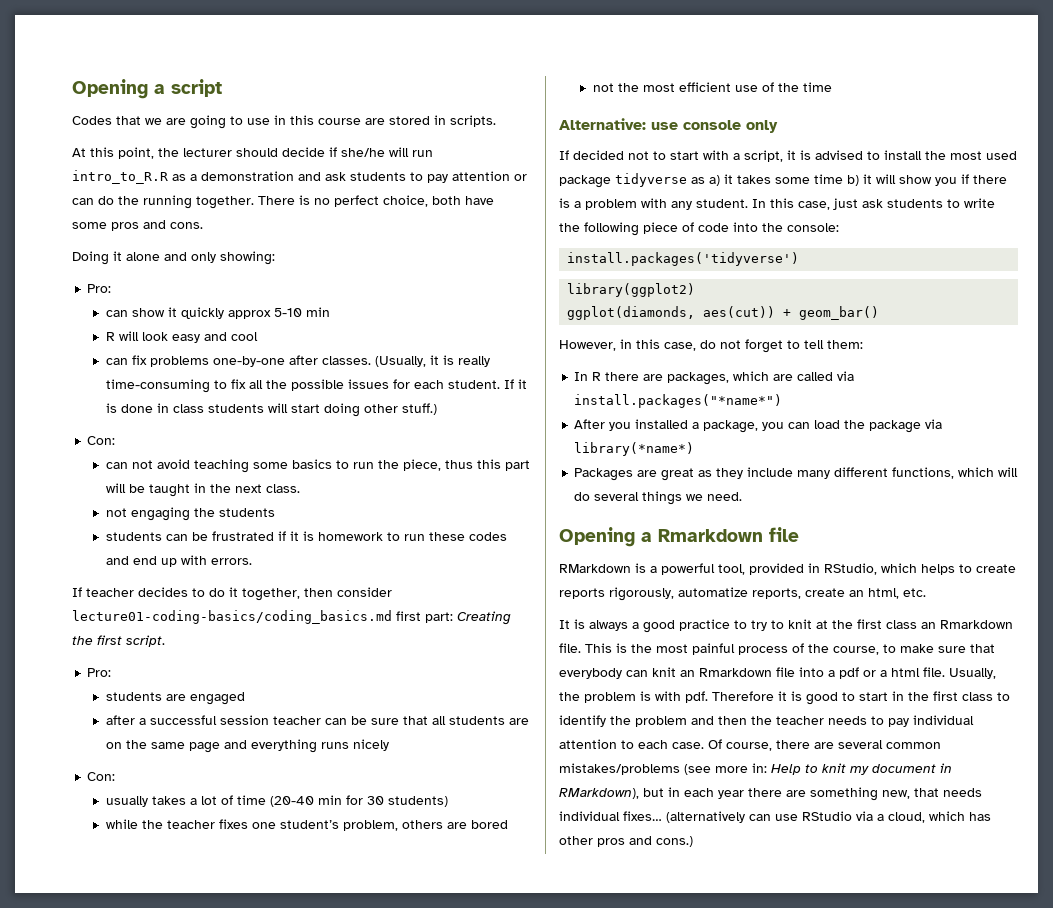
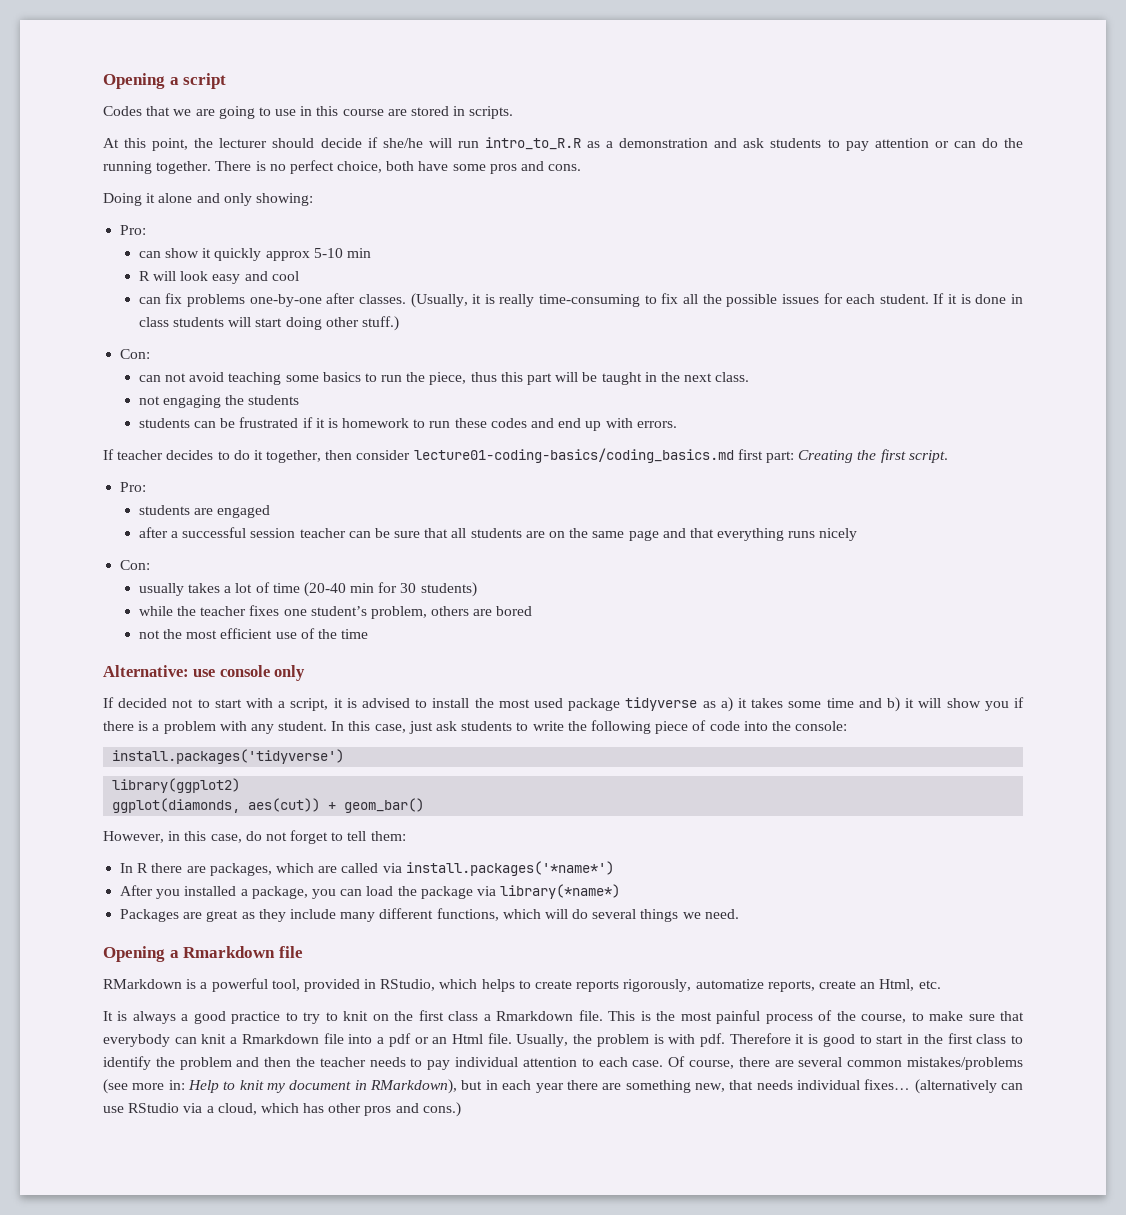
(247, 744) none -> [689,528,714,538] that
(843, 179) none -> [858,698,882,708] and
[574,394,783,408] install.packages("*name*") -> [405,861,614,876] install.packages('*name*')
[868,588,899,599] html, -> [879,979,915,991] Html,
[816,619,936,629] at the first class an -> [372,1010,491,1021] on the first class a
[680,670,695,677] an -> [230,1037,238,1044] a
[880,668,920,677] a html -> [432,1034,483,1044] an Html

